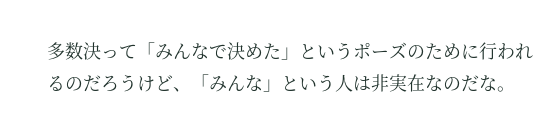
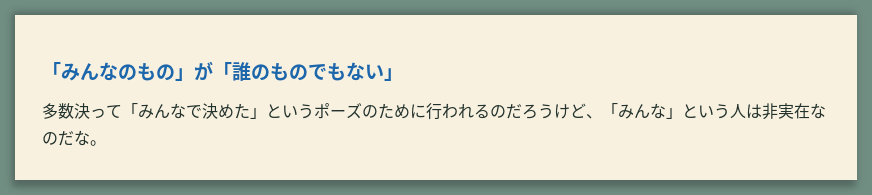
(47, 51) none -> [42,61,403,81] 「みんなのもの」が「誰のものでもない」 //

